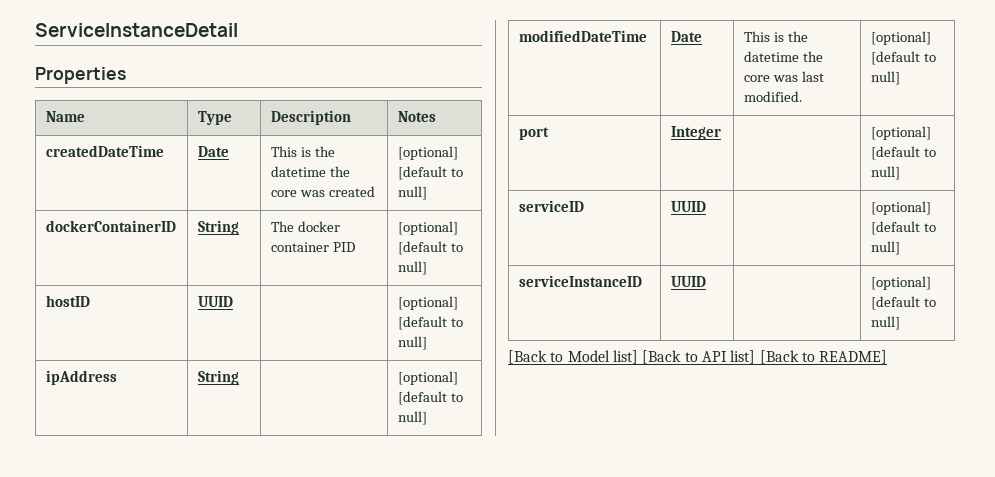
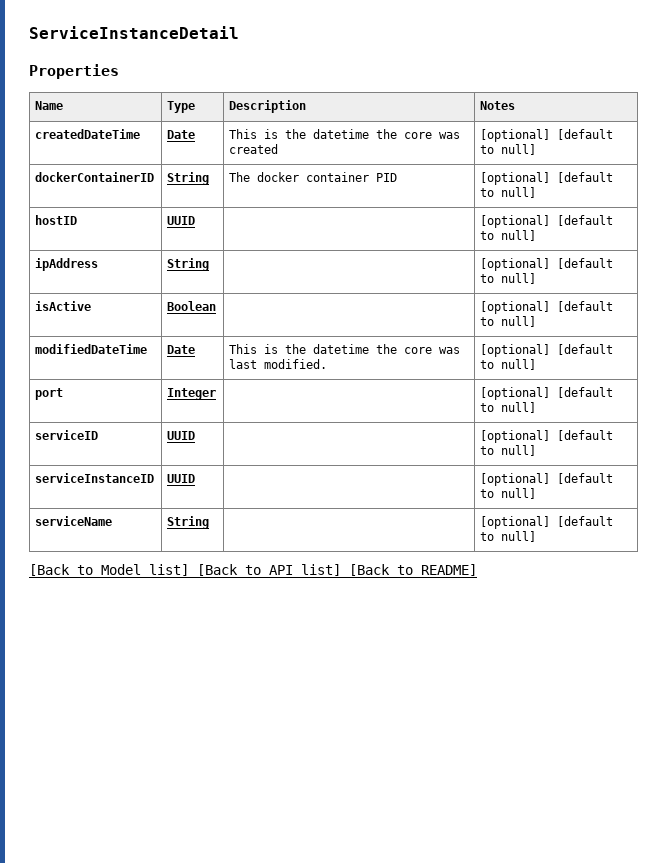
(427, 418) none -> [35,301,92,311] [167,301,217,311] [480,301,614,314] [480,316,537,327] // isActive | Boolean | | [optional] [default to null]
(900, 323) none -> [35,516,113,526] [167,516,210,529] [480,516,614,529] [480,531,537,542] // serviceName | String | | [optional] [default to null]

